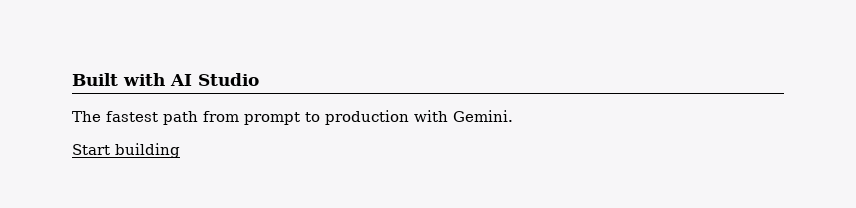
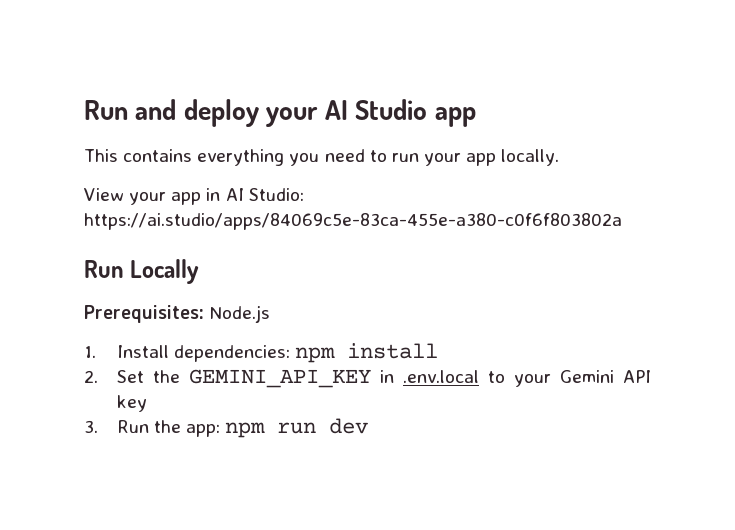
[72,73,259,86] [72,110,513,125] [72,143,180,158] Built with AI Studio // The fastest path from prompt to production with Gemini. // Start building -> [84,99,476,127] [84,149,560,166] [84,188,304,205] [84,213,622,230] [84,259,200,284] [84,305,271,323] [84,343,439,363] [84,369,651,388] [116,395,147,412] [84,418,369,438] Run and deploy your AI Studio app // This contains everything you need to run your app locally. // View your app in AI Studio: https://ai.studio/apps/84069c5e-83ca-455e-a380-c0f6f803802a // Run Locally // Prerequisites: Node.js // 1. Install dependencies: npm install // 2. Set the GEMINI_API_KEY in .env.local to your Gemini API key // 3. Run the app: npm run dev

